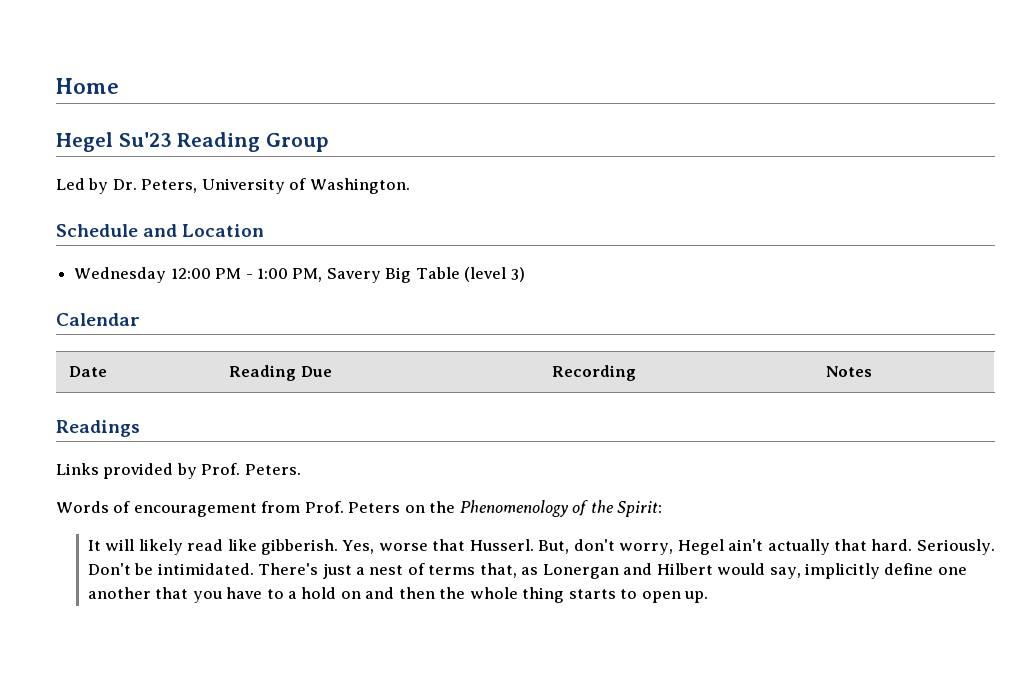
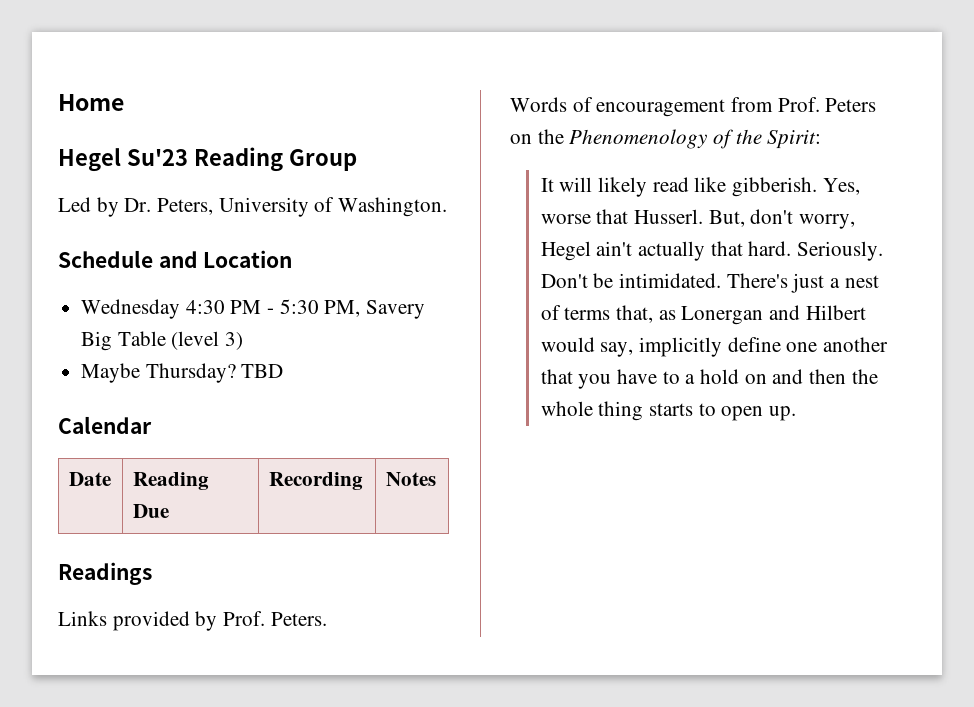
[170,268,211,279] 12:00 -> [185,300,225,314] 4:30
[256,268,288,279] 1:00 -> [279,299,319,314] 5:30
(525, 274) none -> [81,363,284,383] // Maybe Thursday? TBD

